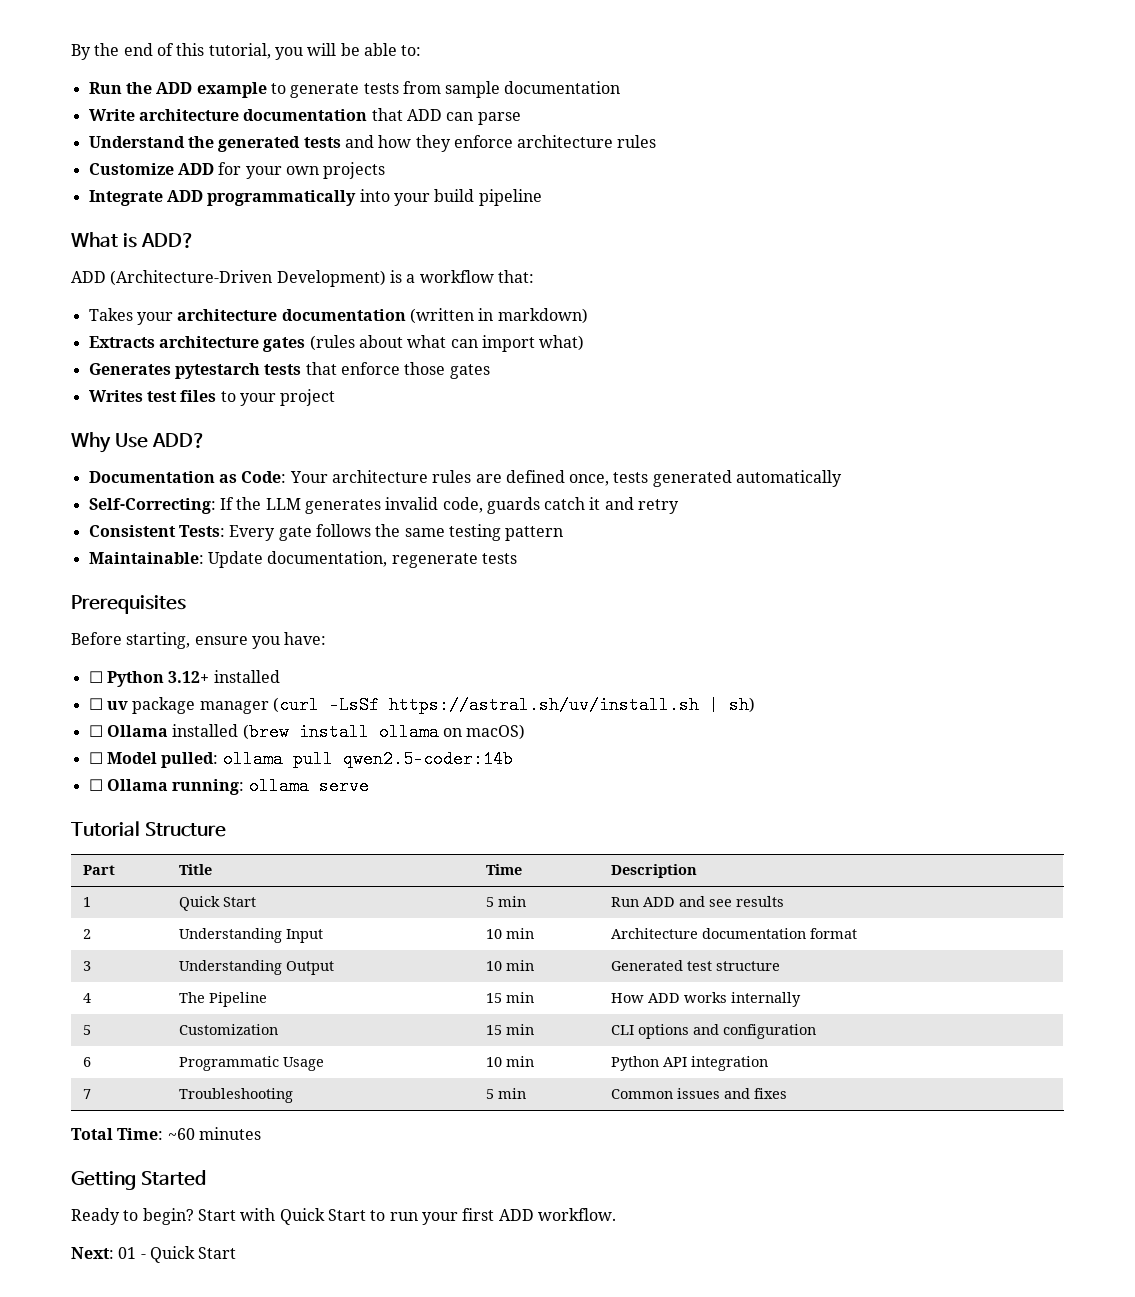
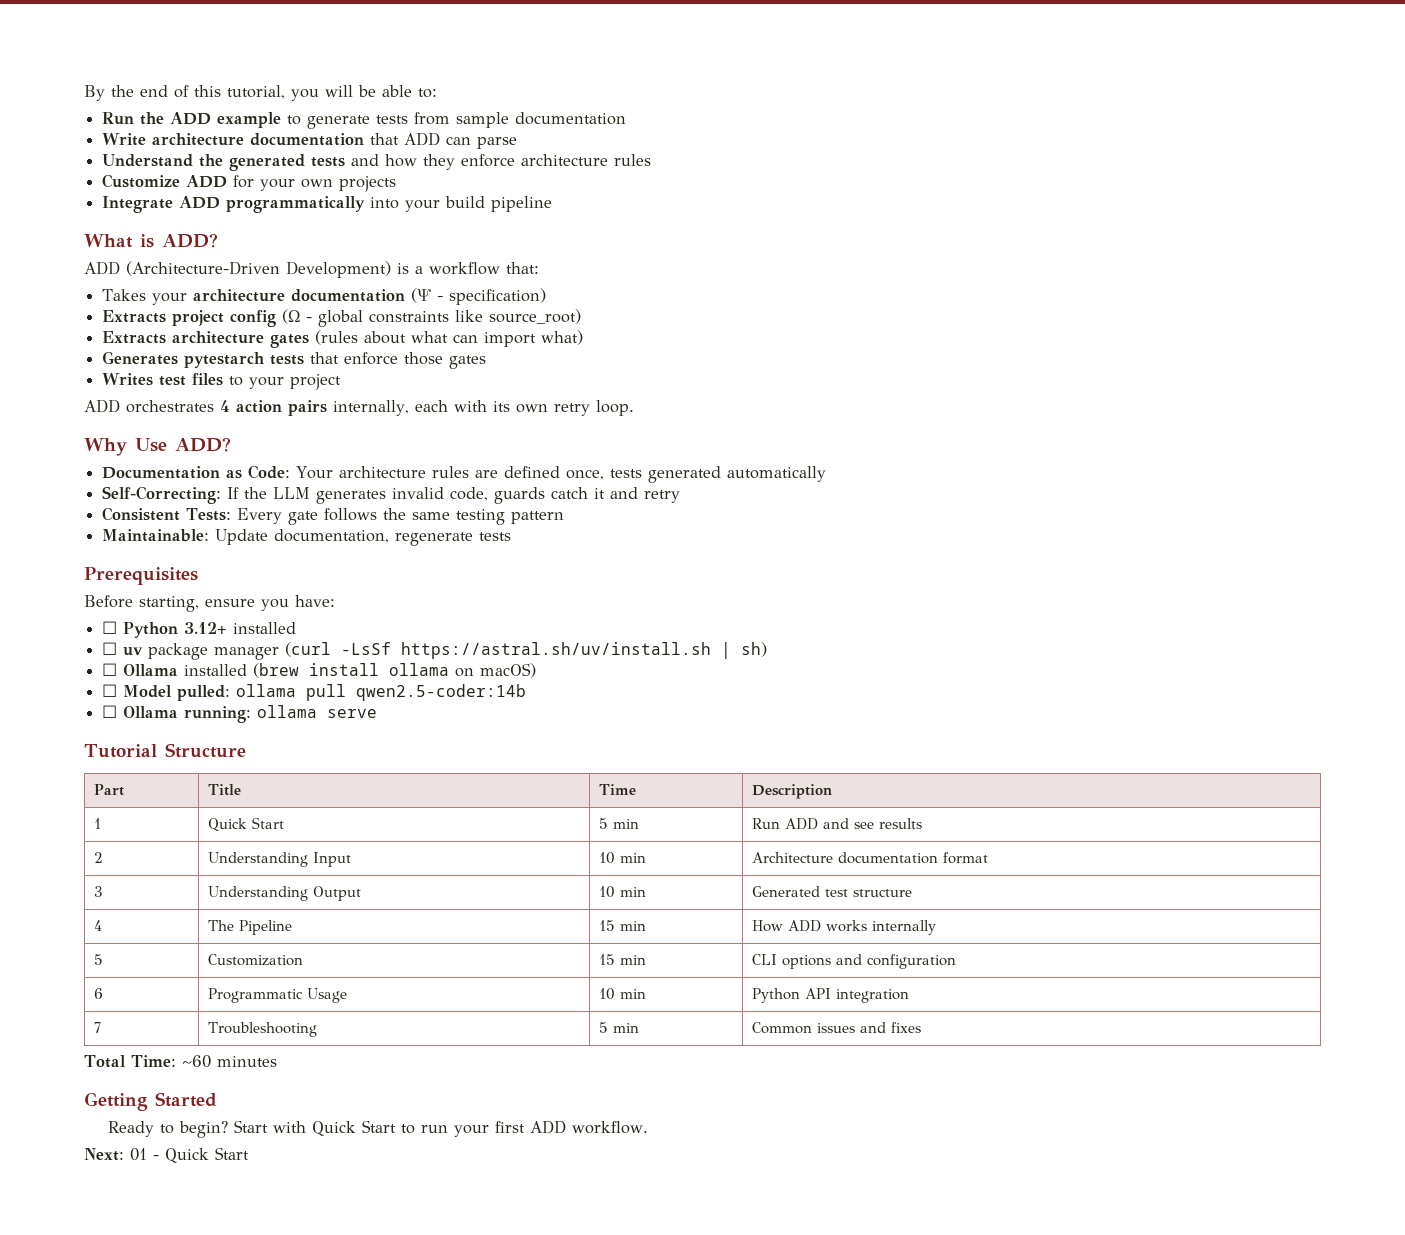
[409,308,588,324] (written in markdown) -> [411,288,547,305] [102,309,582,327] (Ψ - specification) // Extracts project config (Ω - global constraints like source_root)
(336, 397) none -> [84,399,634,416] // ADD orchestrates 4 action pairs internally, each with its own retry loop.

